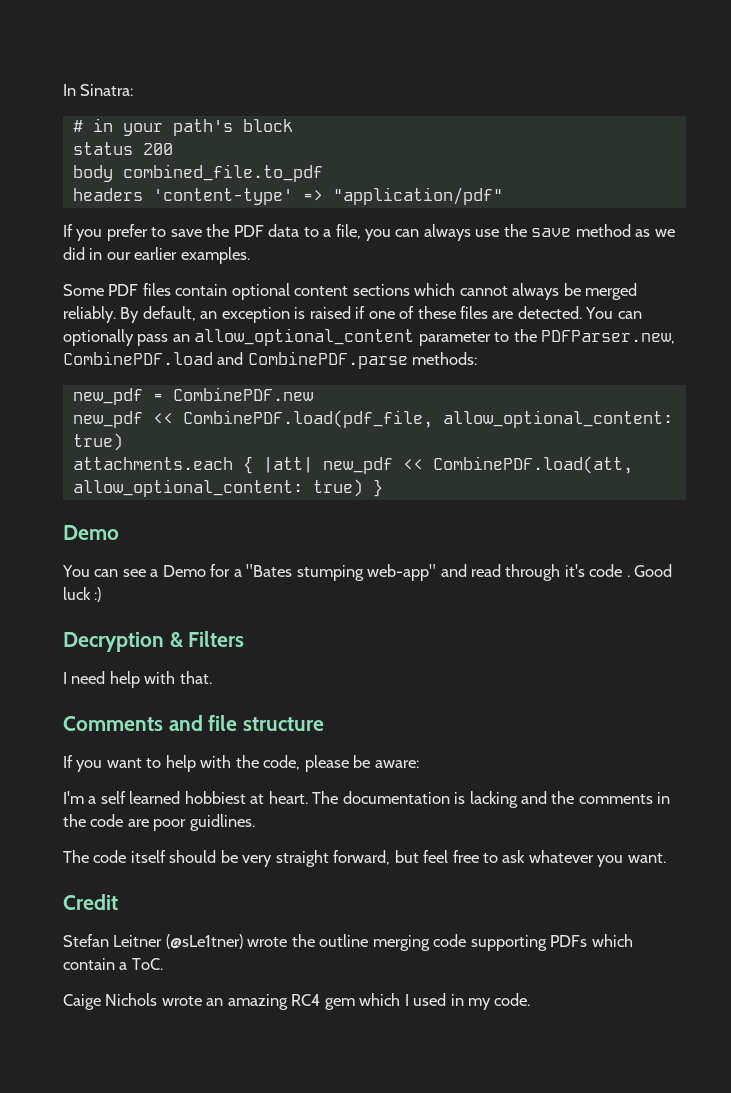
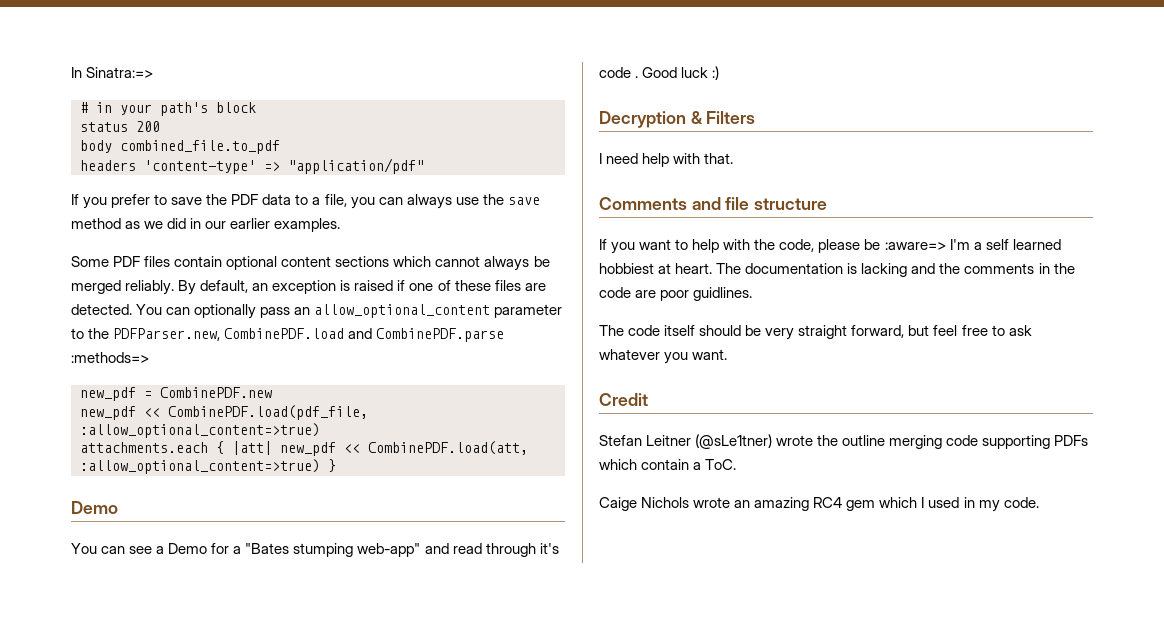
[80,84,134,96] Sinatra: -> [86,67,154,78] Sinatra:=>
[412,352,478,365] methods: -> [71,352,149,363] :methods=>
[442,410,673,428] [72,433,123,451] allow_optional_content: true) -> [80,423,320,438] :allow_optional_content=>true)
[72,479,363,497] allow_optional_content: true) -> [80,459,320,474] :allow_optional_content=>true)
[374,760,419,768] aware: // -> [884,242,946,250] :aware=>

